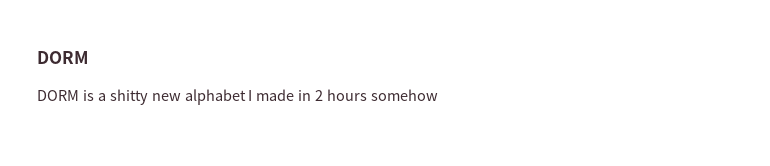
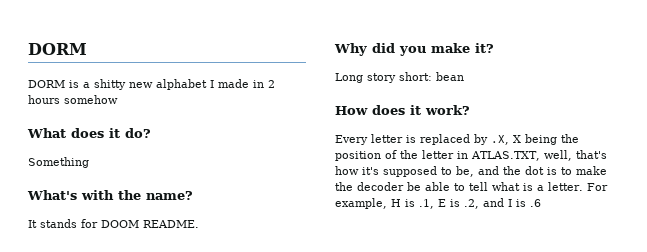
(439, 95) none -> [27,128,151,138] [28,157,89,168] [27,190,193,200] [28,219,199,228] [334,43,494,56] [335,72,464,83] [335,105,470,115] [335,134,579,145] [335,150,607,161] [335,166,607,177] [335,182,608,191] [335,198,541,209] // What does it do? // Something // What's with the name? // It stands for DOOM README. // Why did you make it? // Long story short: bean // How does it work? // Every letter is replaced by .X, X being the position of the letter in ATLAS.TXT, well, that's how it's supposed to be, and the dot is to make the decoder be able to tell what is a letter. For example, H is .1, E is .2, and I is .6

